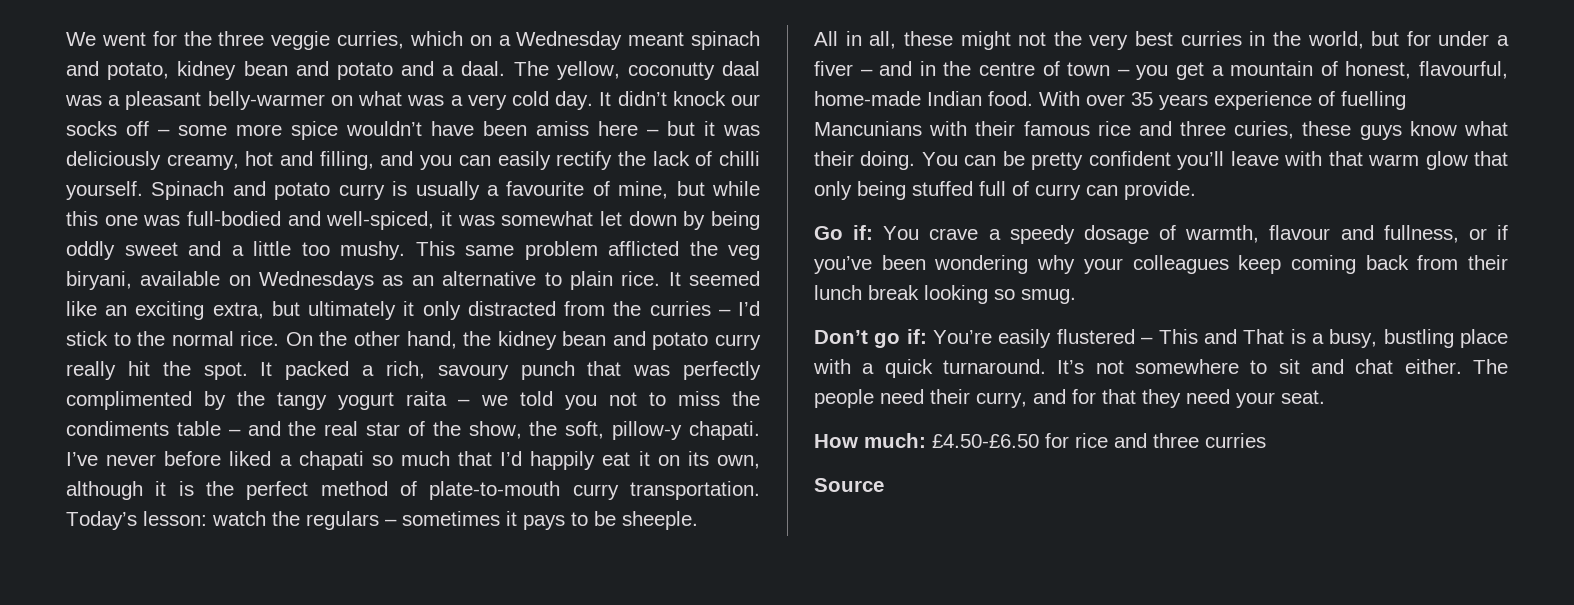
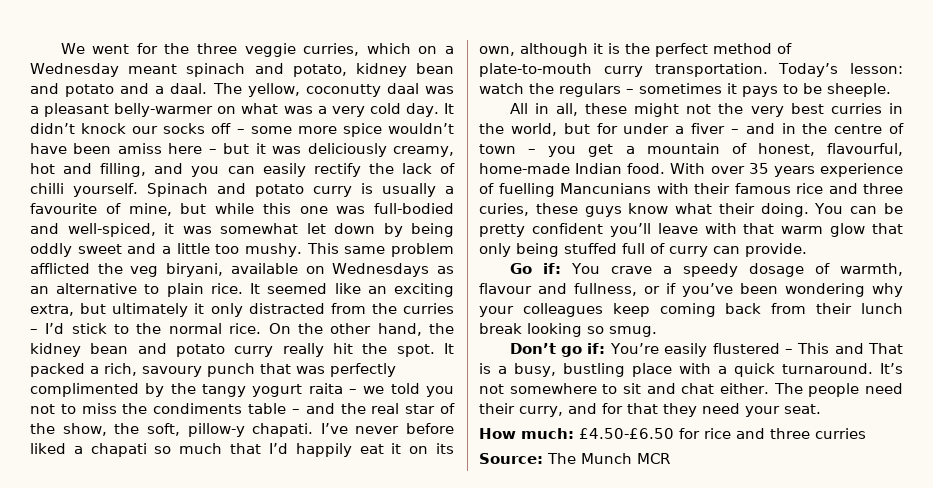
[814,478,884,492] Source -> [479,453,670,464] Source: The Munch MCR

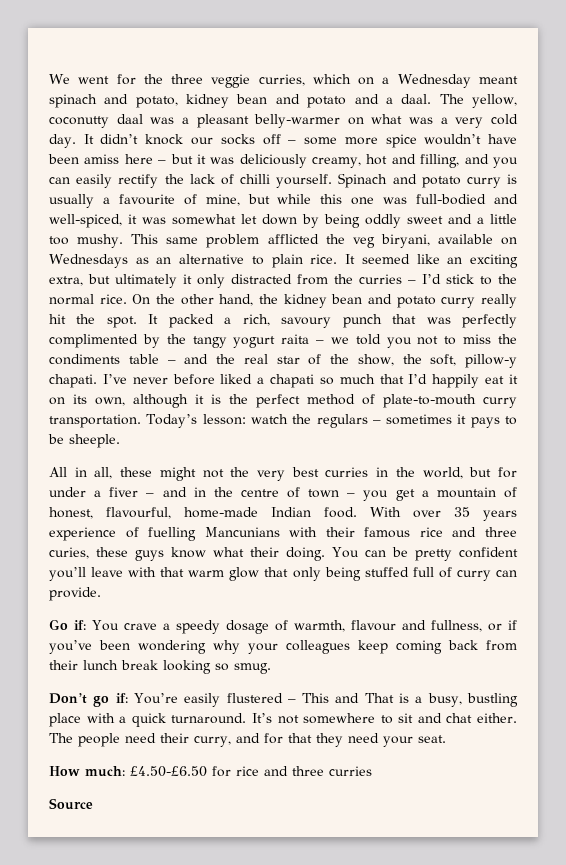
[479,453,670,464] Source: The Munch MCR -> [49,798,93,810] Source

